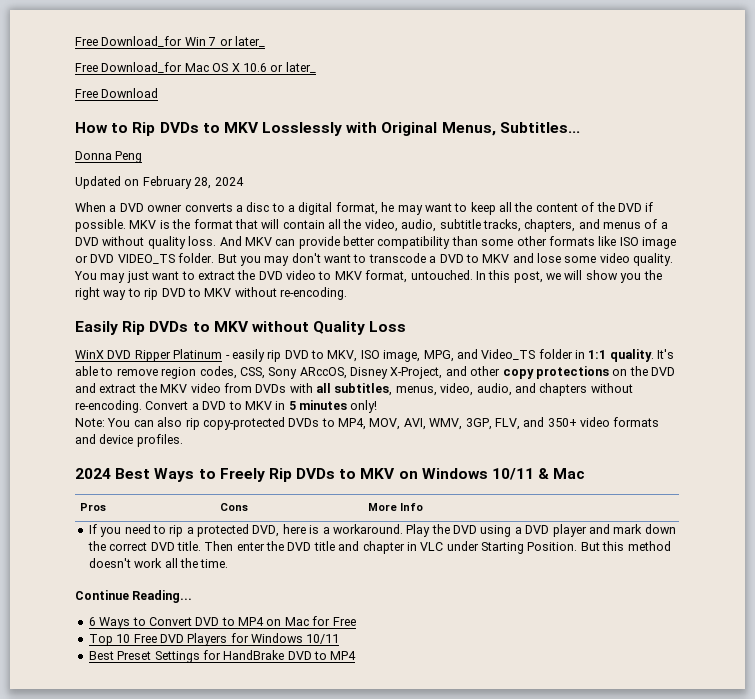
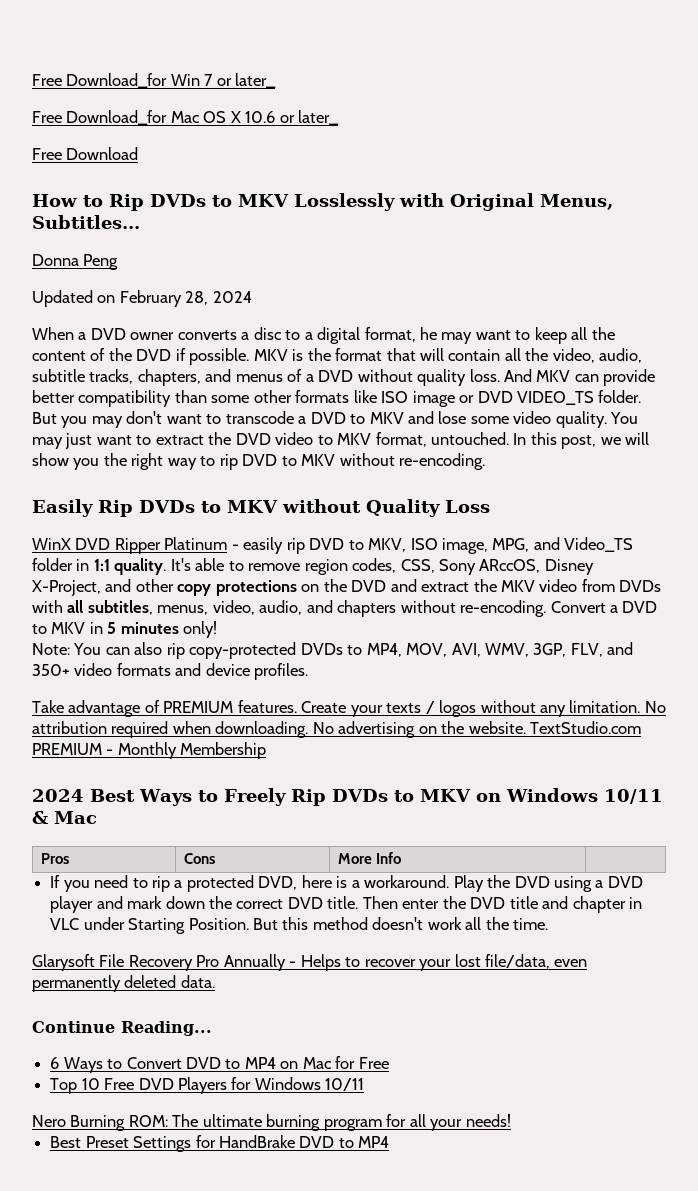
(183, 440) none -> [32,700,666,717] [32,721,642,738] [32,742,267,759] // Take advantage of PREMIUM features. Create your texts / logos without any limitation. No attribution required when downloading. No advertising on the website. TextStudio.com PREMIUM - Monthly Membership
(229, 563) none -> [32,954,588,971] [32,975,215,992] // Glarysoft File Recovery Pro Annually - Helps to recover your lost file/data, even permanently deleted data.
(340, 639) none -> [32,1114,511,1131] // Nero Burning ROM: The ultimate burning program for all your needs!

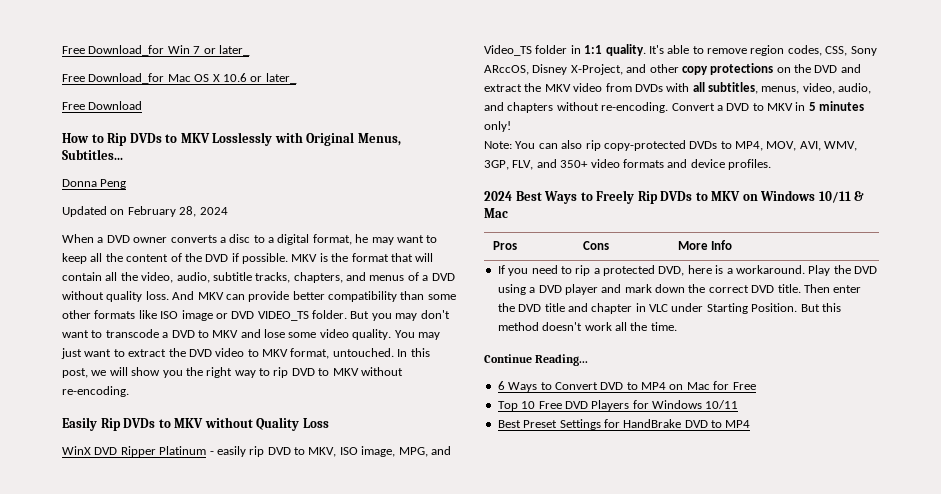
[32,700,666,717] [32,721,642,738] [32,742,267,759] // Take advantage of PREMIUM features. Create your texts / logos without any limitation. No attribution required when downloading. No advertising on the website. TextStudio.com PREMIUM - Monthly Membership -> (771, 164) none
[32,954,588,971] [32,975,215,992] // Glarysoft File Recovery Pro Annually - Helps to recover your lost file/data, even permanently deleted data. -> (677, 326) none
[32,1114,511,1131] // Nero Burning ROM: The ultimate burning program for all your needs! -> (739, 404) none

